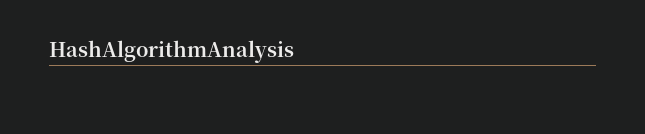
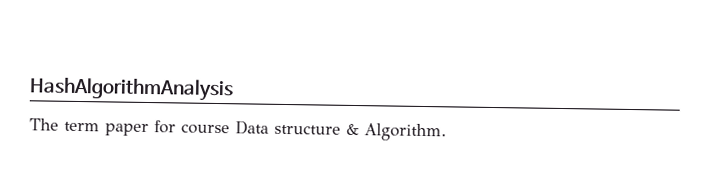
(294, 51) none -> [29,118,447,142] // The term paper for course Data structure & Algorithm.

